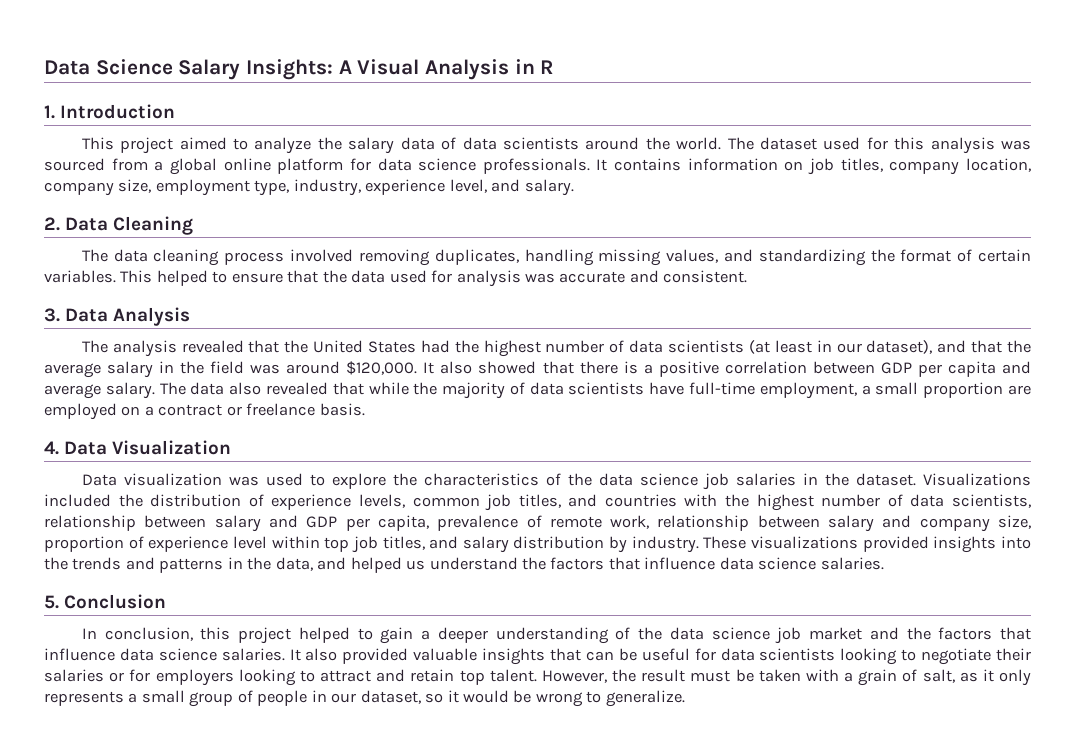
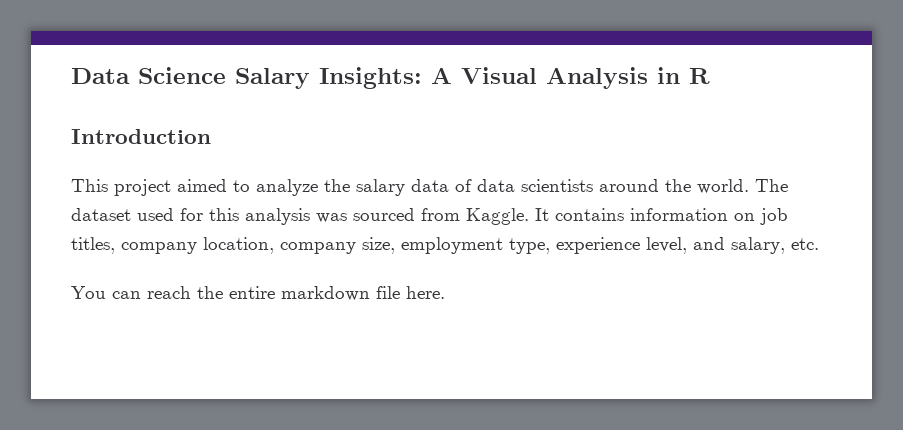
[44,105,55,119] 1. -> (710, 76) none
[154,158,590,175] a global online platform for data science professionals. -> [466,208,529,225] Kaggle.
[293,179,361,196] industry, -> (550, 246) none
[524,179,574,196] [44,216,194,235] [81,249,1031,266] [44,270,748,287] [44,307,191,326] [81,340,1031,357] [44,361,1031,378] [44,382,1031,399] [44,403,365,420] [44,440,232,455] [81,473,1032,490] [44,494,1032,511] [44,515,1031,532] [44,536,1031,553] [44,557,884,573] [44,594,167,609] [81,627,1031,644] [44,648,1032,665] [44,669,1031,686] [44,690,685,707] salary. // 2. Data Cleaning // The data cleaning process involved removing duplicates, handling missing values, and standardizing the format of certain variables. This helped to ensure that the data used for analysis was accurate and consistent. // 3. Data Analysis // The analysis revealed that the United States had the highest number of data scientists (at least in our dataset), and that the average salary in the field was around $120,000. It also showed that there is a positive correlation between GDP per capita and average salary. The data also revealed that while the majority of data scientists have full-time employment, a small proportion are employed on a contract or freelance basis. // 4. Data Visualization // Data visualization was used to explore the characteristics of the data science job salaries in the dataset. Visualizations included the distribution of experience levels, common job titles, and countries with the highest number of data scientists, relationship between salary and GDP per capita, prevalence of remote work, relationship between salary and company size, proportion of experience level within top job titles, and salary distribution by industry. These visualizations provided insights into the trends and patterns in the data, and helped us understand the factors that influence data science salaries. // 5. Conclusion // In conclusion, this project helped to gain a deeper understanding of the data science job market and the factors that influence data science salaries. It also provided valuable insights that can be useful for data scientists looking to negotiate their salaries or for employers looking to attract and retain top talent. However, the result must be taken with a grain of salt, as it only represents a small group of people in our dataset, so it would be wrong to generalize. -> [731,237,819,254] [71,286,445,301] salary, etc. // You can reach the entire markdown file here.

